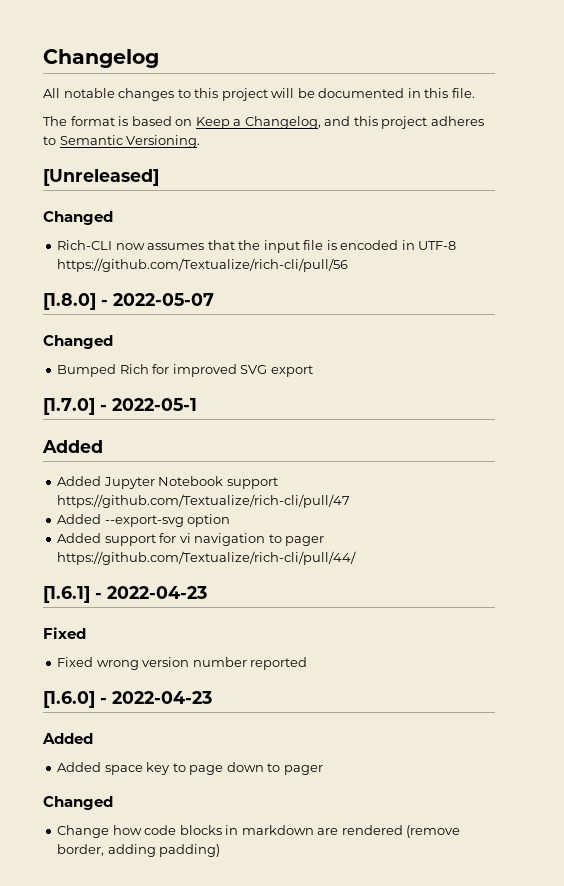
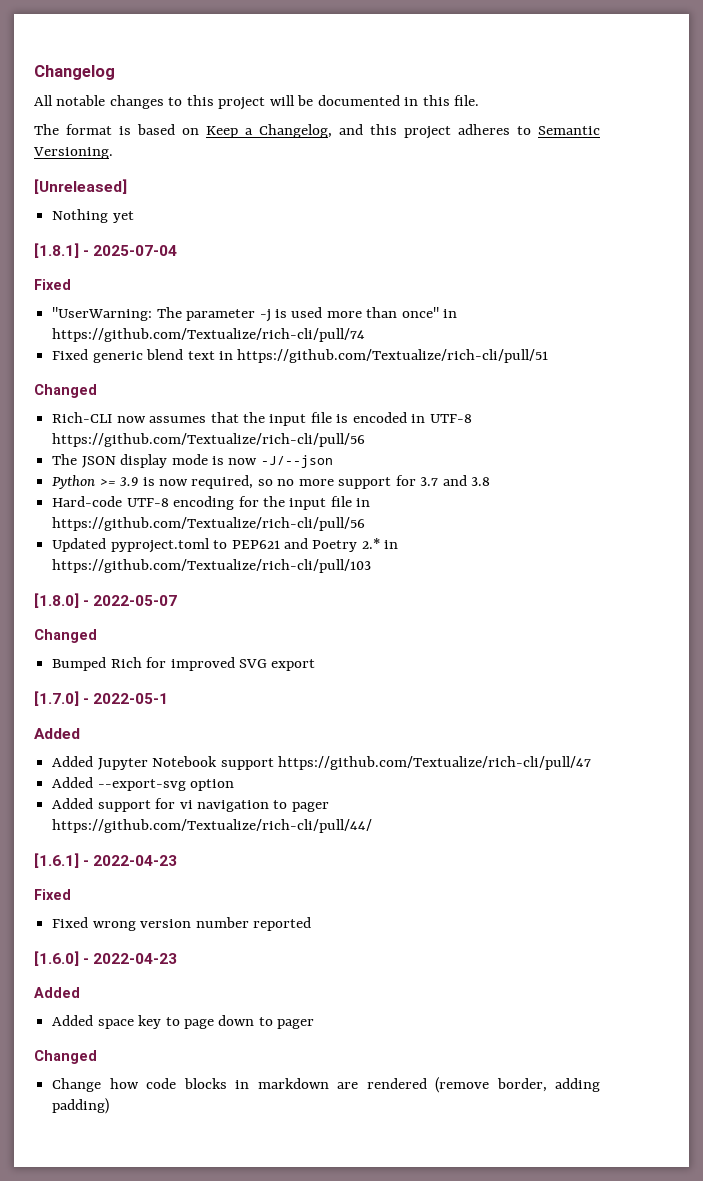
(159, 177) none -> [52,209,134,223] [34,243,178,258] [34,279,71,290] [52,307,458,322] [52,328,366,342] [52,349,549,363] // Nothing yet // [1.8.1] - 2025-07-04 // Fixed // "UserWarning: The parameter -j is used more than once" in https://github.com/Textualize/rich-cli/pull/74 // Fixed generic blend text in https://github.com/Textualize/rich-cli/pull/51
(349, 265) none -> [52,454,333,468] [52,475,491,489] [52,496,371,510] [52,517,366,531] [52,538,399,553] [52,559,372,573] // The JSON display mode is now -J/--json // Python >= 3.9 is now required, so no more support for 3.7 and 3.8 // Hard-code UTF-8 encoding for the input file in https://github.com/Textualize/rich-cli/pull/56 // Updated pyproject.toml to PEP621 and Poetry 2.* in https://github.com/Textualize/rich-cli/pull/103

